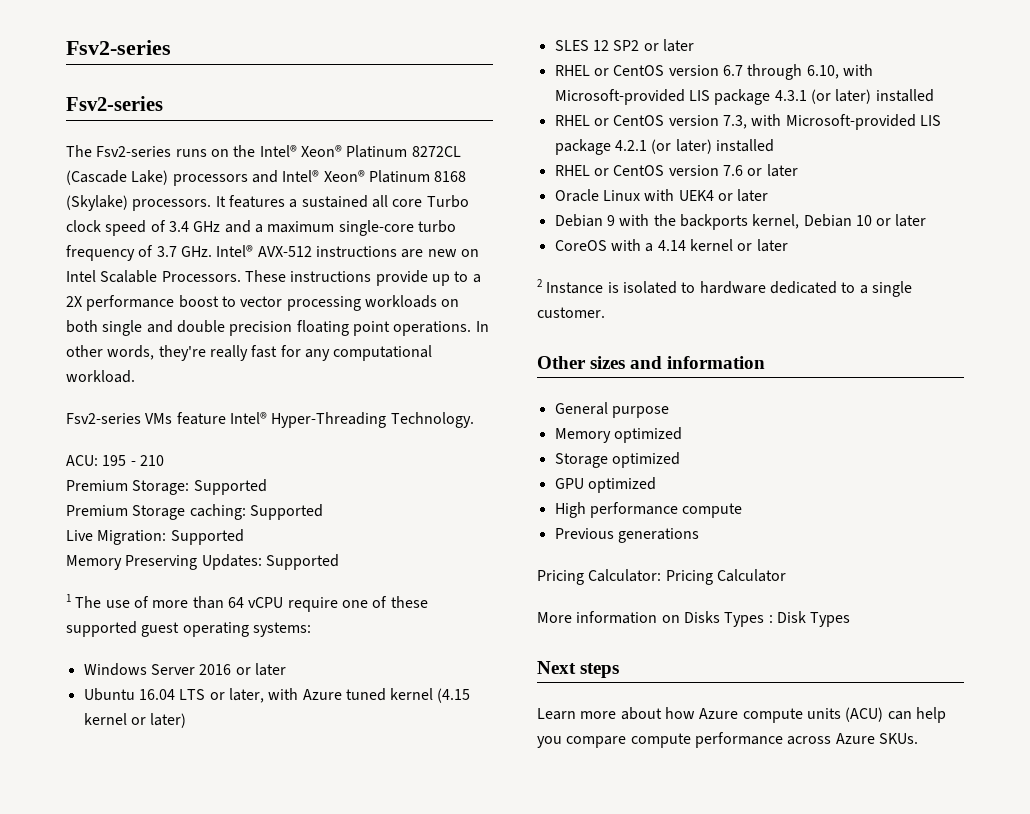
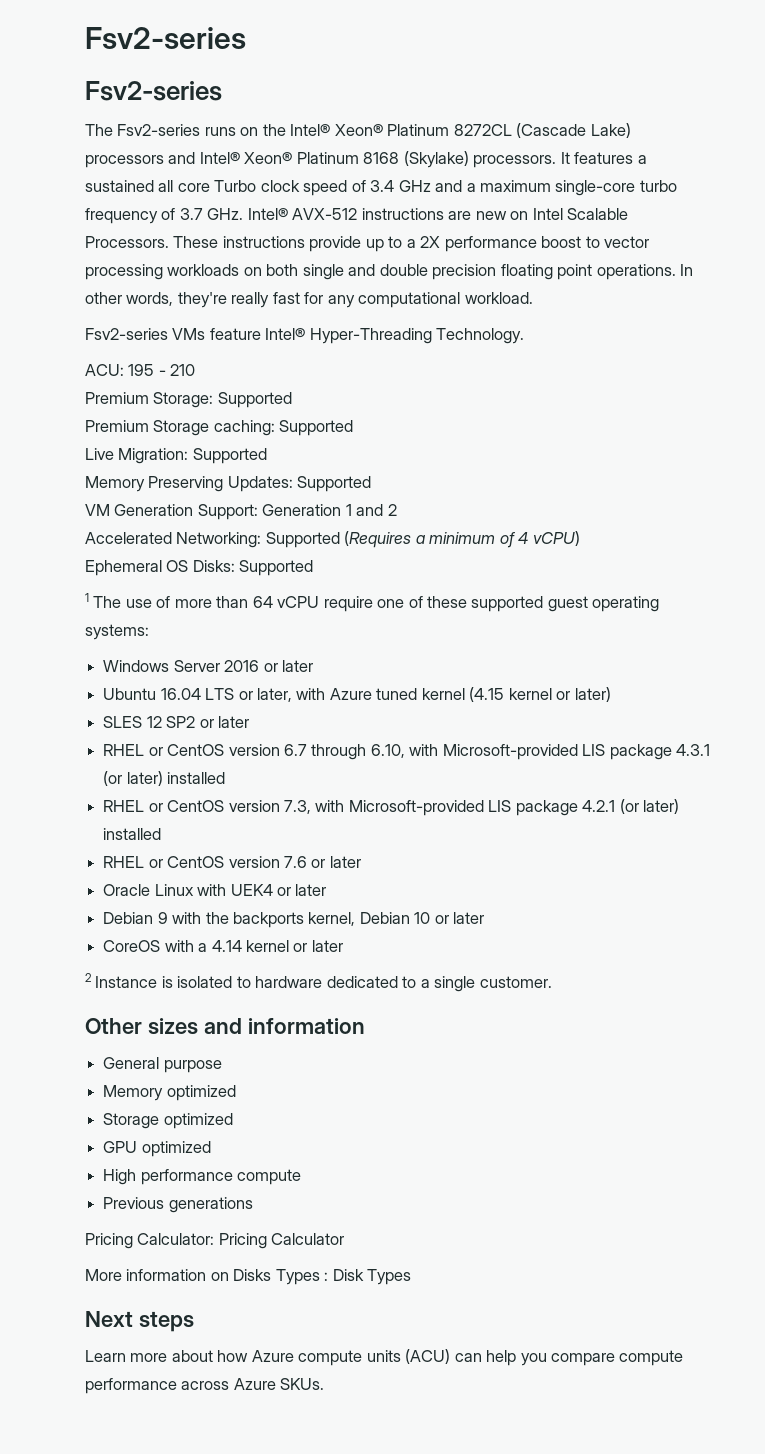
(339, 562) none -> [85,504,397,520] [85,531,580,548] [85,560,314,576] // VM Generation Support: Generation 1 and 2 // Accelerated Networking: Supported (Requires a minimum of 4 vCPU) // Ephemeral OS Disks: Supported

